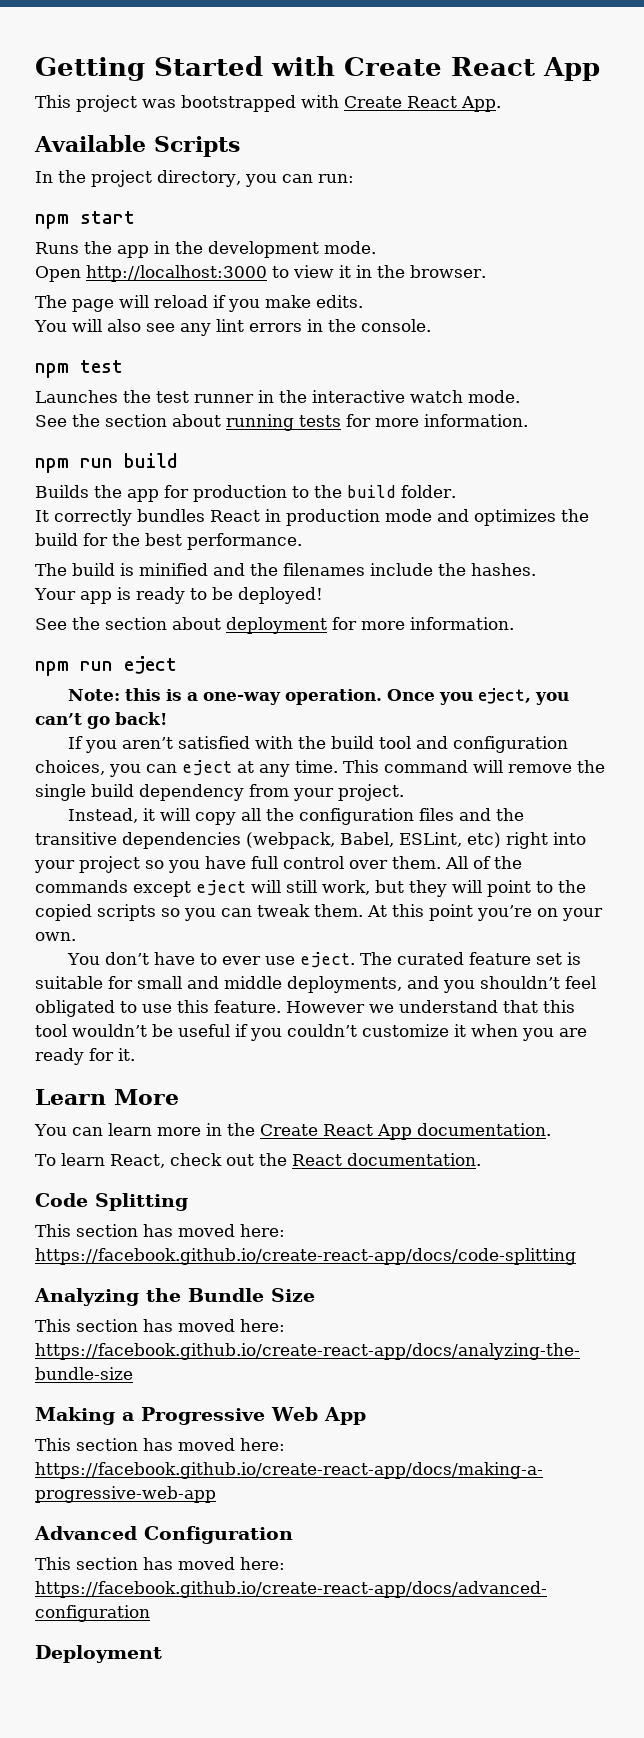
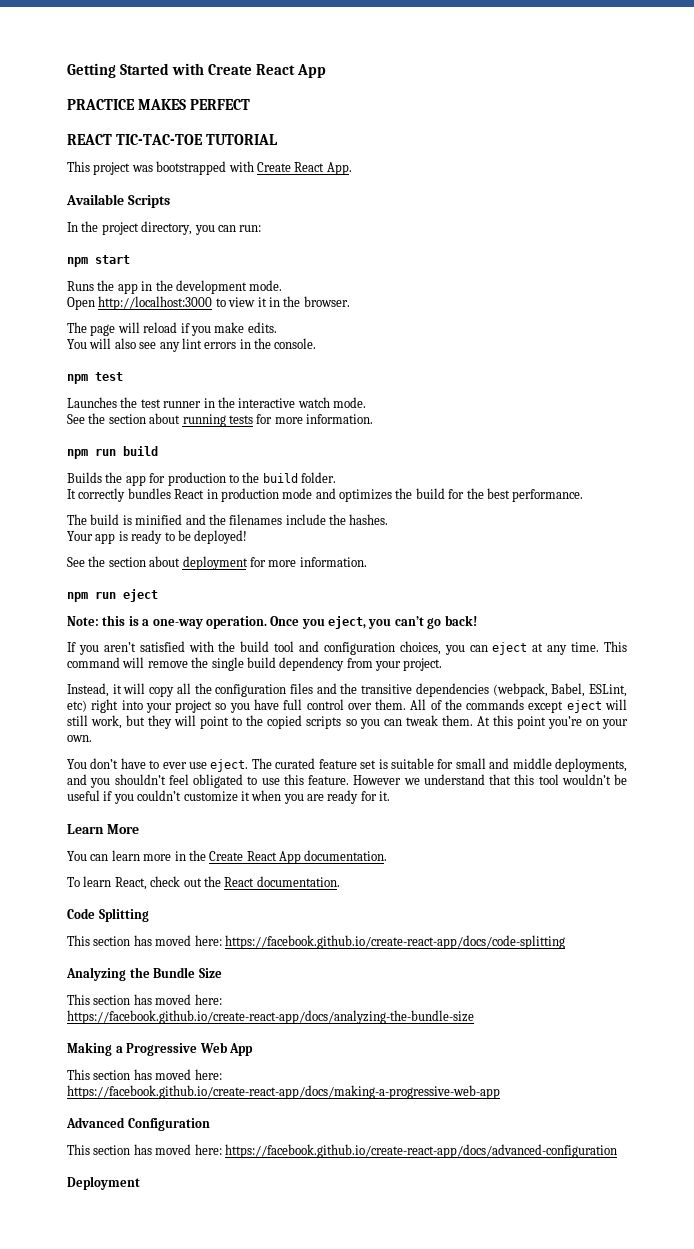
(600, 69) none -> [67,99,250,110] [67,134,278,145] // PRACTICE MAKES PERFECT // REACT TIC-TAC-TOE TUTORIAL

